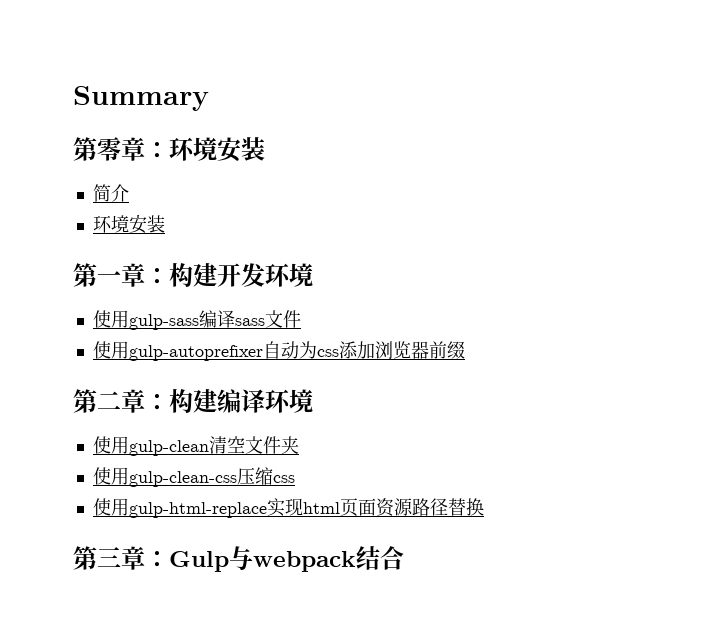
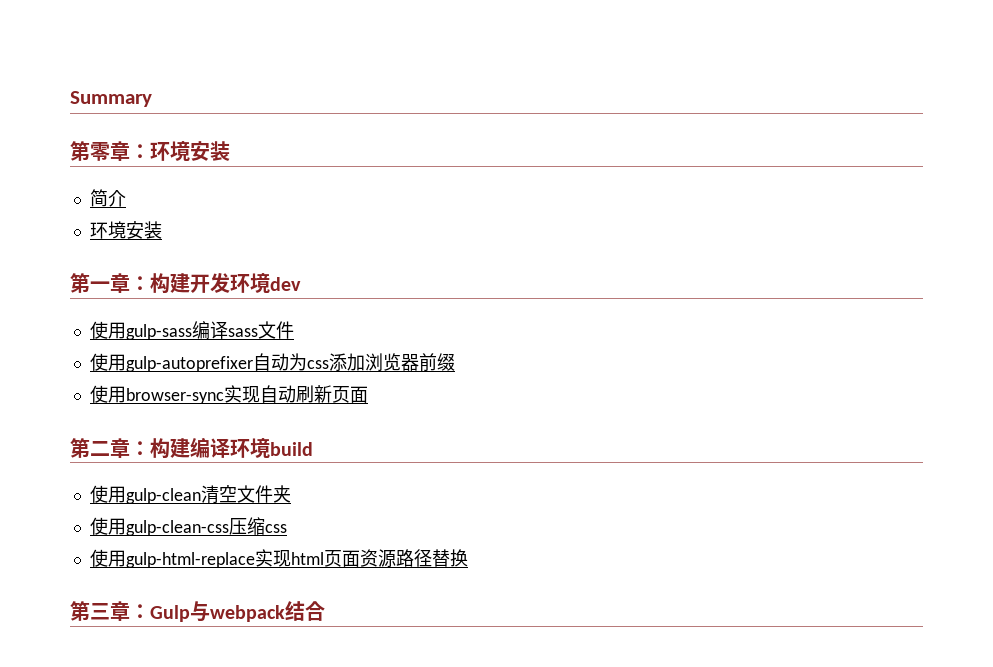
(313, 275) none -> [270,277,301,291] dev
(465, 350) none -> [89,385,368,404] // 使用browser-sync实现自动刷新页面
(313, 401) none -> [270,442,313,456] build

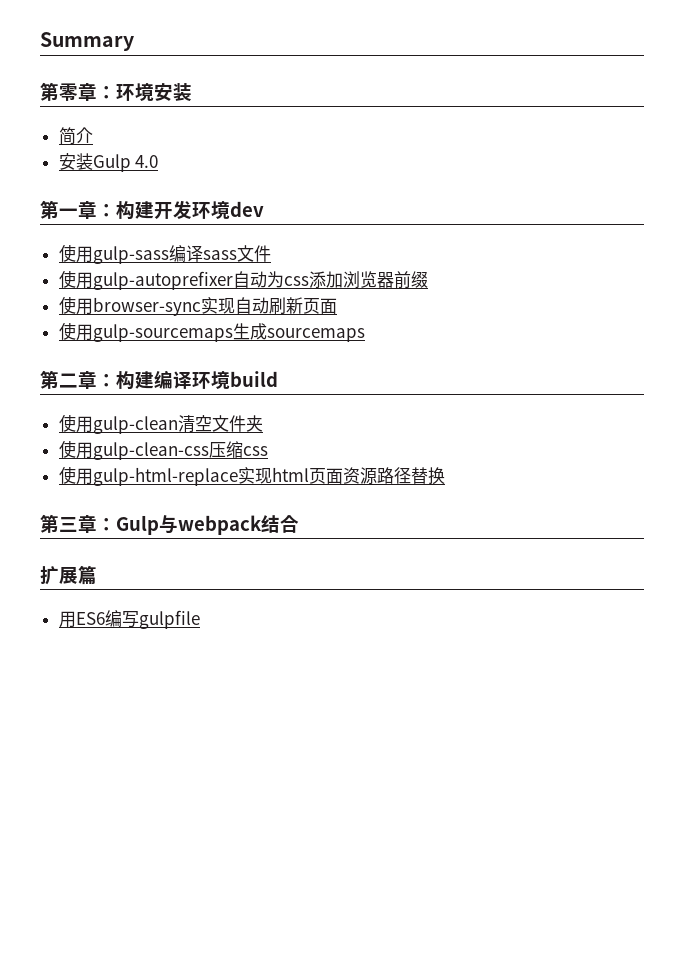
[89,221,162,239] 环境安装 -> [58,153,159,172] 安装Gulp 4.0
(368, 394) none -> [58,322,365,342] // 使用gulp-sourcemaps生成sourcemaps
(325, 611) none -> [40,565,97,585] [58,610,200,629] // 扩展篇 // 用ES6编写gulpfile

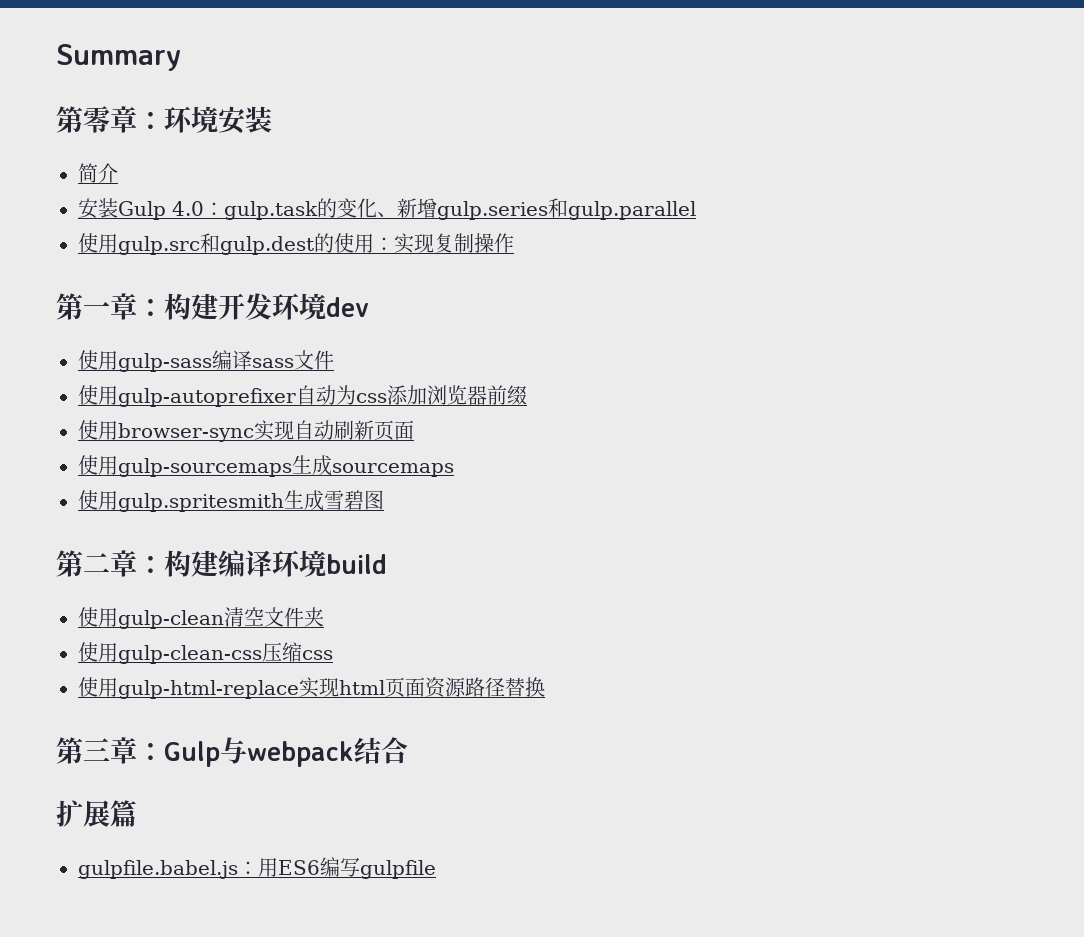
(159, 161) none -> [204,198,696,220] [78,233,514,255] ：gulp.task的变化、新增gulp.series和gulp.parallel // 使用gulp.src和gulp.dest的使用：实现复制操作
(365, 335) none -> [78,490,384,512] // 使用gulp.spritesmith生成雪碧图
(97, 575) none -> [78,860,258,879] gulpfile.babel.js：

